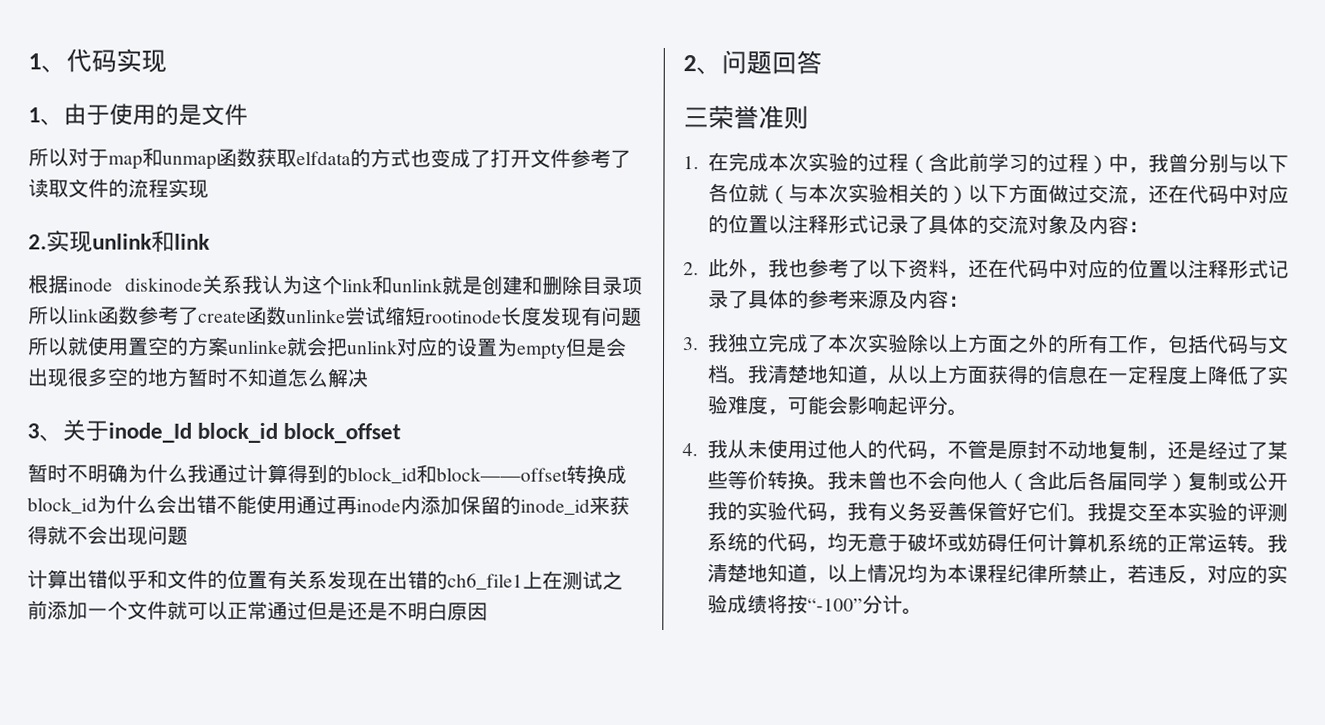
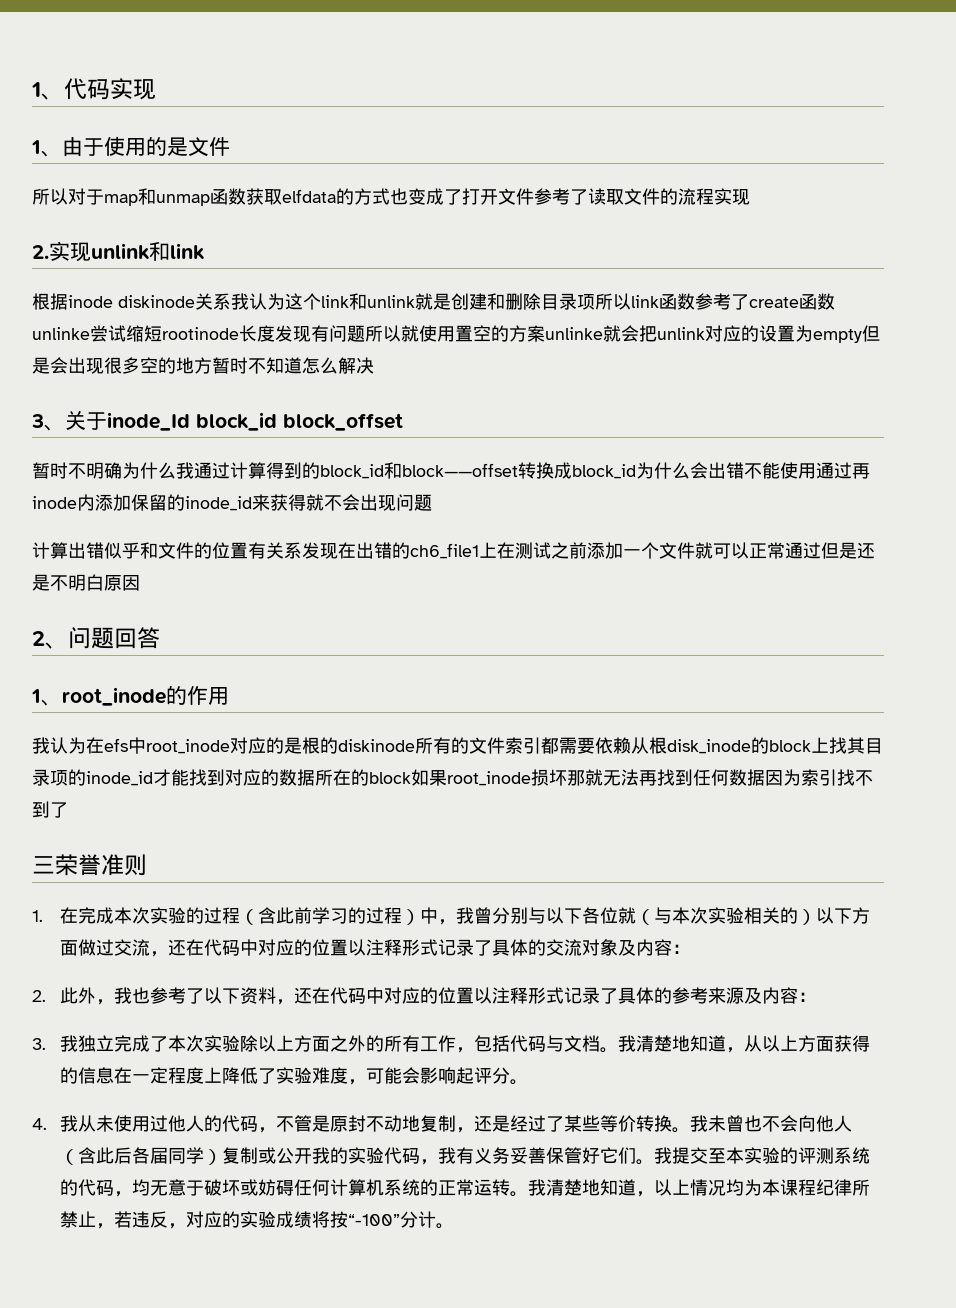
(822, 62) none -> [31,686,229,706] [32,737,883,754] [32,769,873,786] [32,801,68,818] // 1、root_inode的作用 // 我认为在efs中root_inode对应的是根的diskinode所有的文件索引都需要依赖从根disk_inode的block上找其目录项的inode_id才能找到对应的数据所在的block如果root_inode损坏那就无法再找到任何数据因为索引找不到了

